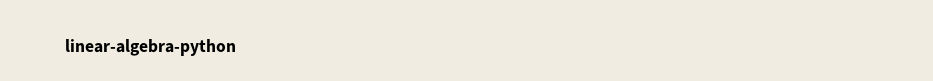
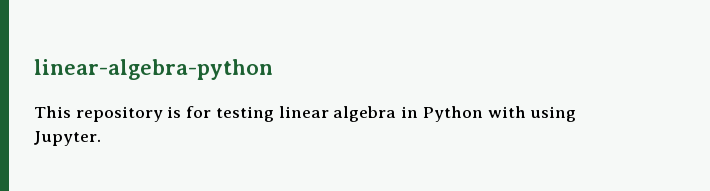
(236, 47) none -> [34,106,577,122] [34,131,101,146] // This repository is for testing linear algebra in Python with using Jupyter.

